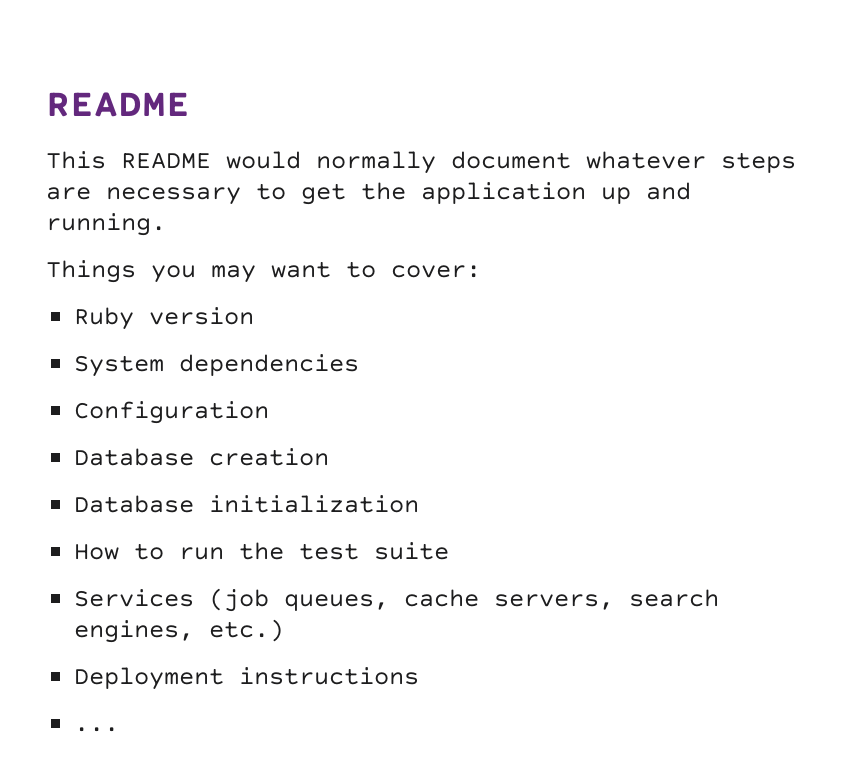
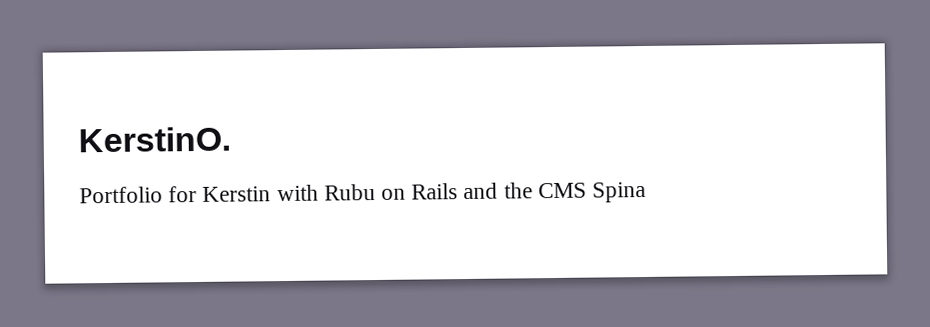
[46,92,190,117] [46,151,796,174] [46,182,691,205] [46,213,166,236] [46,260,481,283] [74,307,255,330] [74,354,360,377] [74,401,270,424] [74,448,330,466] [74,495,420,513] [74,542,450,560] [74,588,720,612] [74,619,285,643] [74,667,420,690] [74,727,120,732] README // This README would normally document whatever steps are necessary to get the application up and running. // Things you may want to cover: // Ruby version // System dependencies // Configuration // Database creation // Database initialization // How to run the test suite // Services (job queues, cache servers, search engines, etc.) // Deployment instructions // ... -> [78,126,231,153] [79,181,647,204] KerstinO. // Portfolio for Kerstin with Rubu on Rails and the CMS Spina

